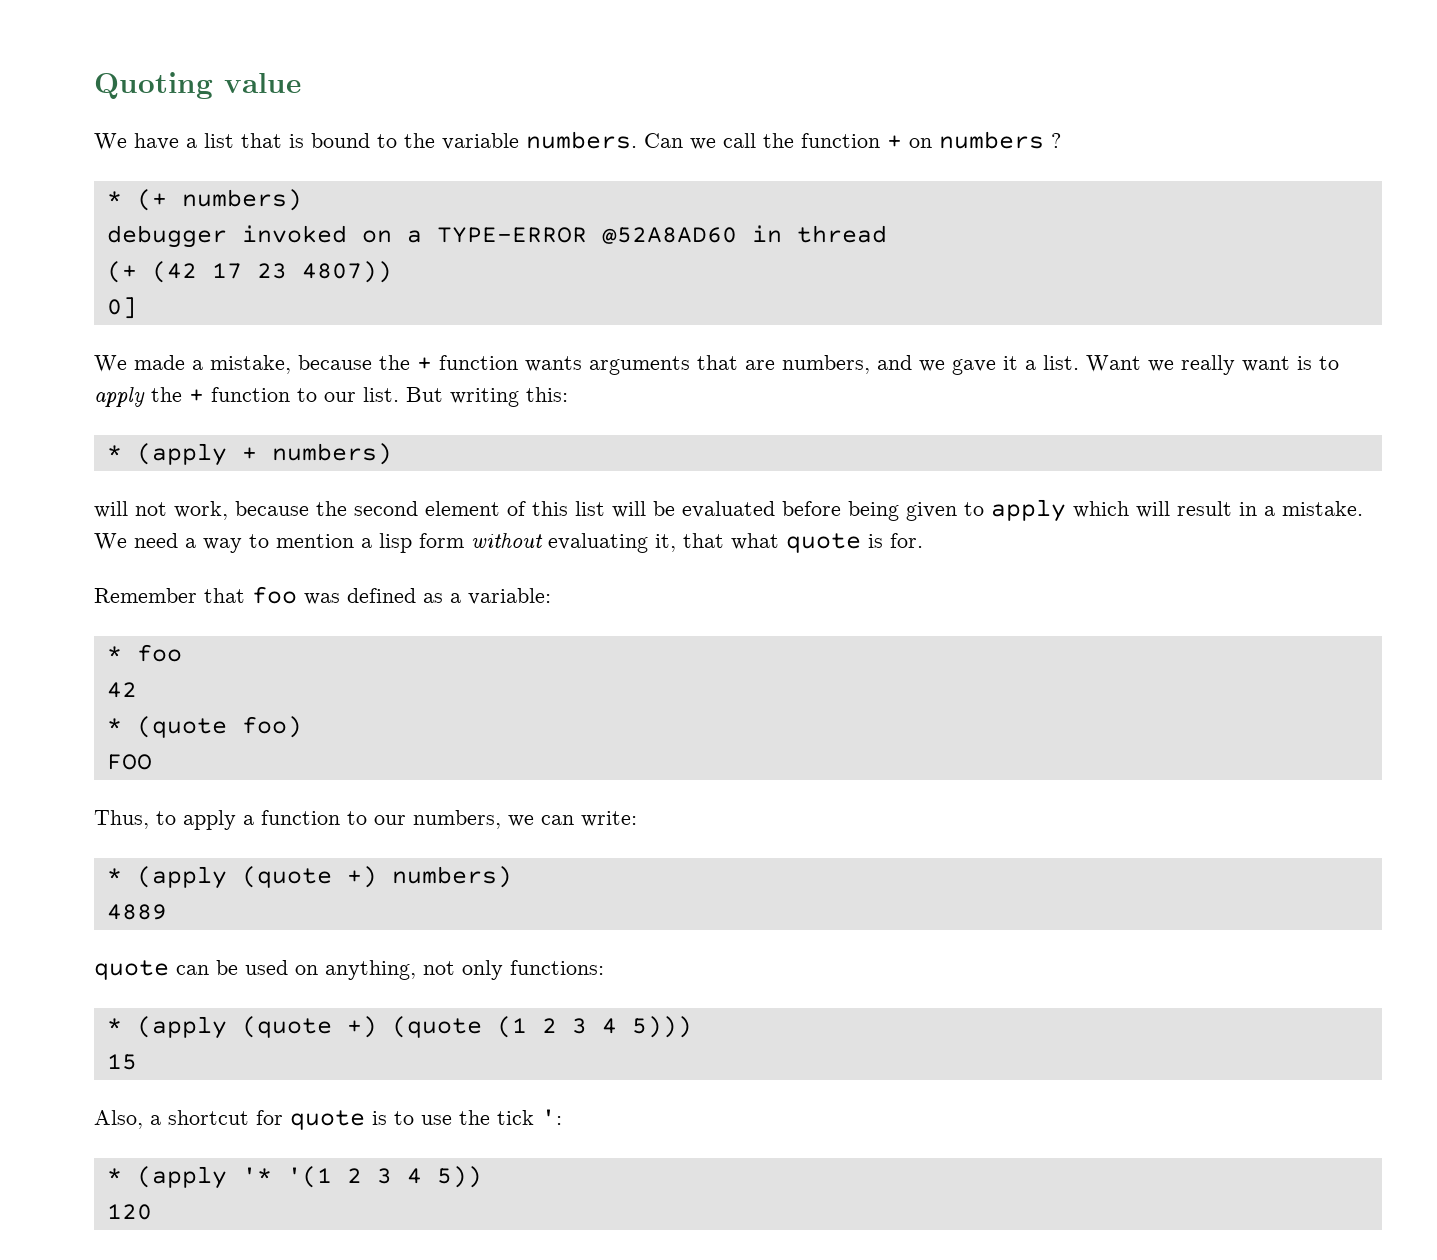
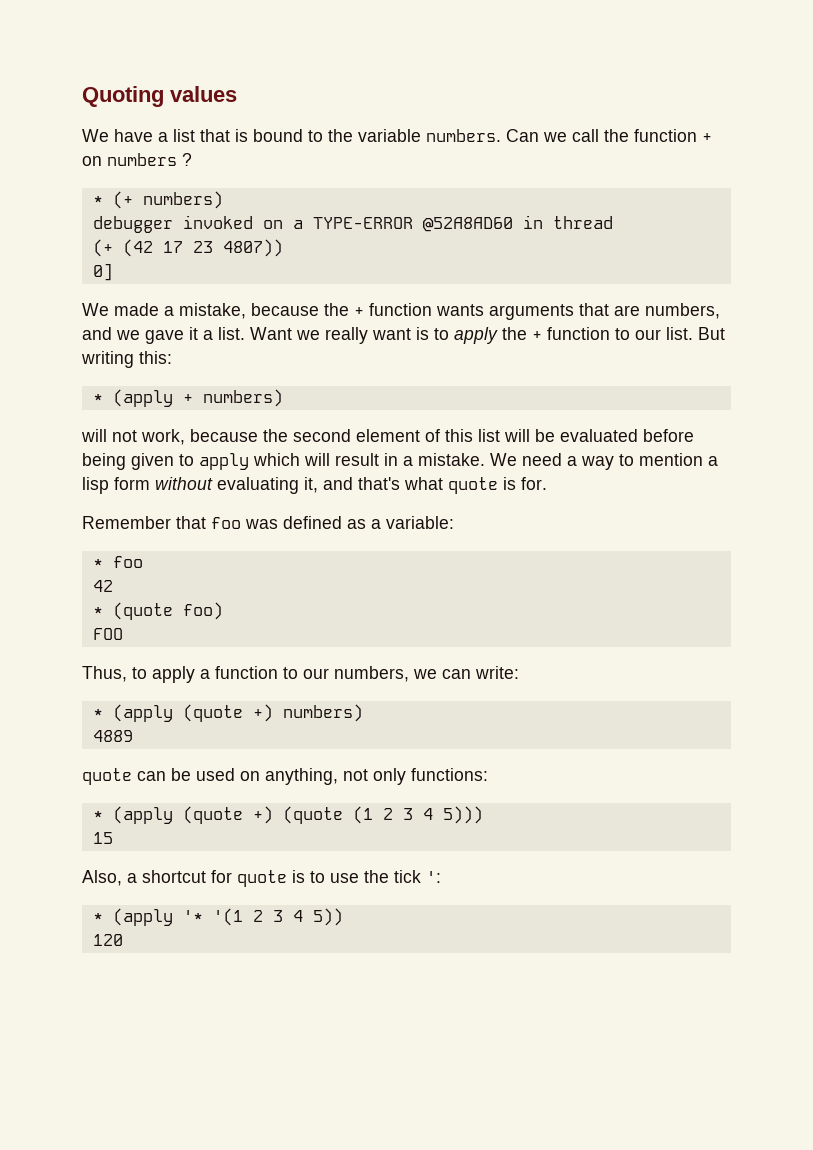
[224,73,301,93] value -> [170,86,237,102] values
[683,533,724,548] that -> [323,477,400,490] and that's

